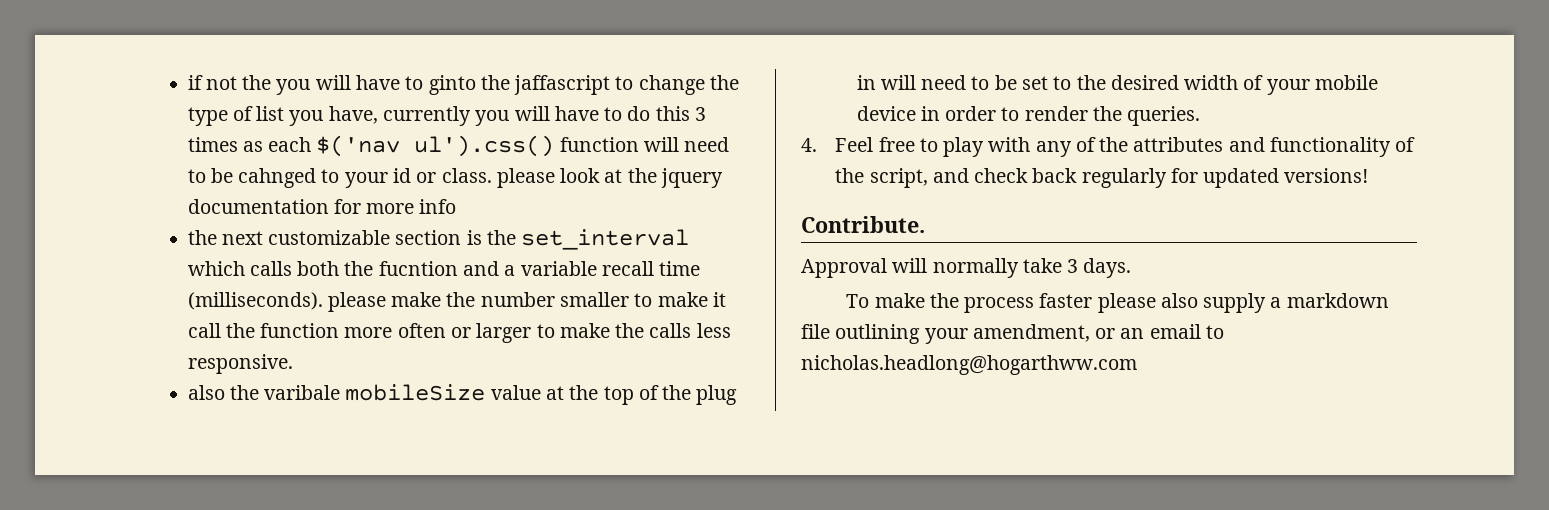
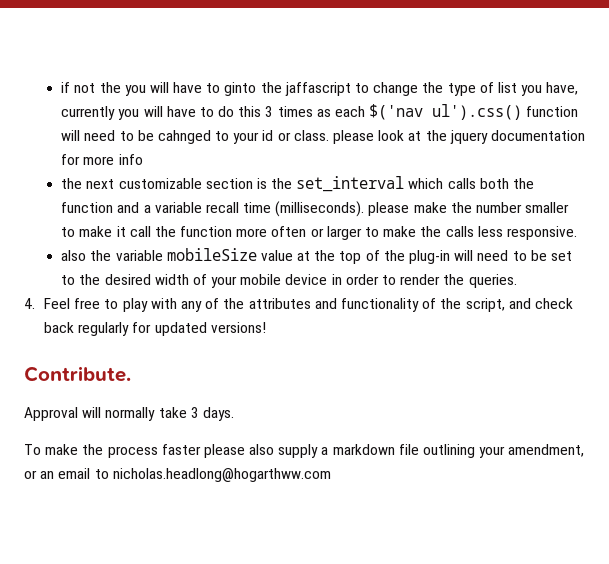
[378,261,458,276] fucntion -> [61,202,114,213] function
[264,385,341,400] varibale -> [115,250,163,261] variable
[696,385,738,405] [856,75,876,90] plug in -> [409,250,451,264] plug-in

